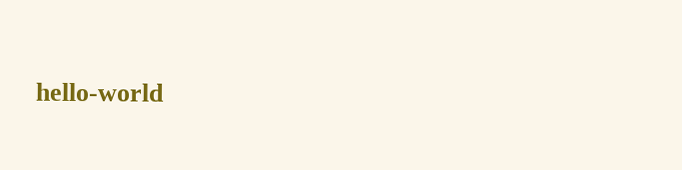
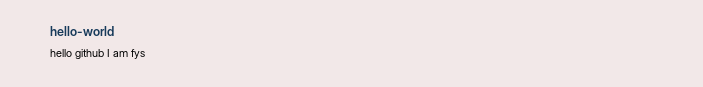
(165, 92) none -> [50,49,145,59] // hello github I am fys

